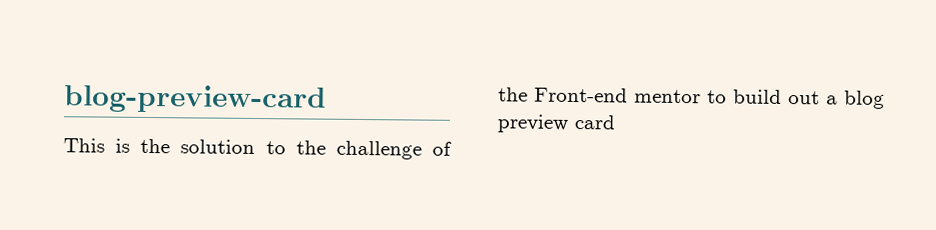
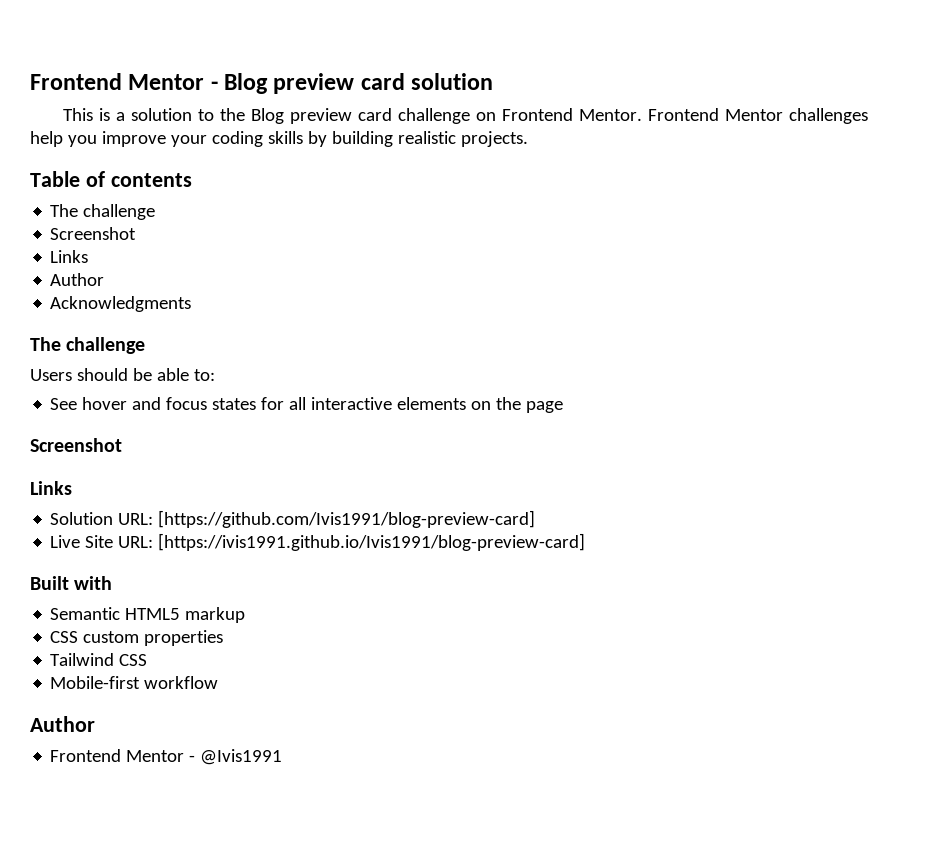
[64,84,327,114] blog-preview-card -> [30,73,494,94] Frontend Mentor - Blog preview card solution
[140,138,171,154] the -> [115,112,125,121] a
[335,140,452,160] [498,87,885,109] [497,114,616,133] challenge of the Front-end mentor to build out a blog preview card -> [250,108,868,124] [30,131,528,147] [30,171,192,187] [50,204,156,220] [50,227,137,240] [50,250,89,263] [50,273,105,286] [50,296,192,312] [30,337,146,354] [30,368,215,381] [50,397,564,413] [30,438,122,452] [30,481,72,495] [50,510,536,528] [50,533,586,551] [30,576,113,590] [50,607,246,623] [50,630,224,646] [50,653,148,666] [50,676,219,689] [30,716,95,732] [50,749,283,765] Blog preview card challenge on Frontend Mentor. Frontend Mentor challenges help you improve your coding skills by building realistic projects. // Table of contents // The challenge // Screenshot // Links // Author // Acknowledgments // The challenge // Users should be able to: // See hover and focus states for all interactive elements on the page // Screenshot // Links // Solution URL: [https://github.com/Ivis1991/blog-preview-card] // Live Site URL: [https://ivis1991.github.io/Ivis1991/blog-preview-card] // Built with // Semantic HTML5 markup // CSS custom properties // Tailwind CSS // Mobile-first workflow // Author // Frontend Mentor - @Ivis1991

